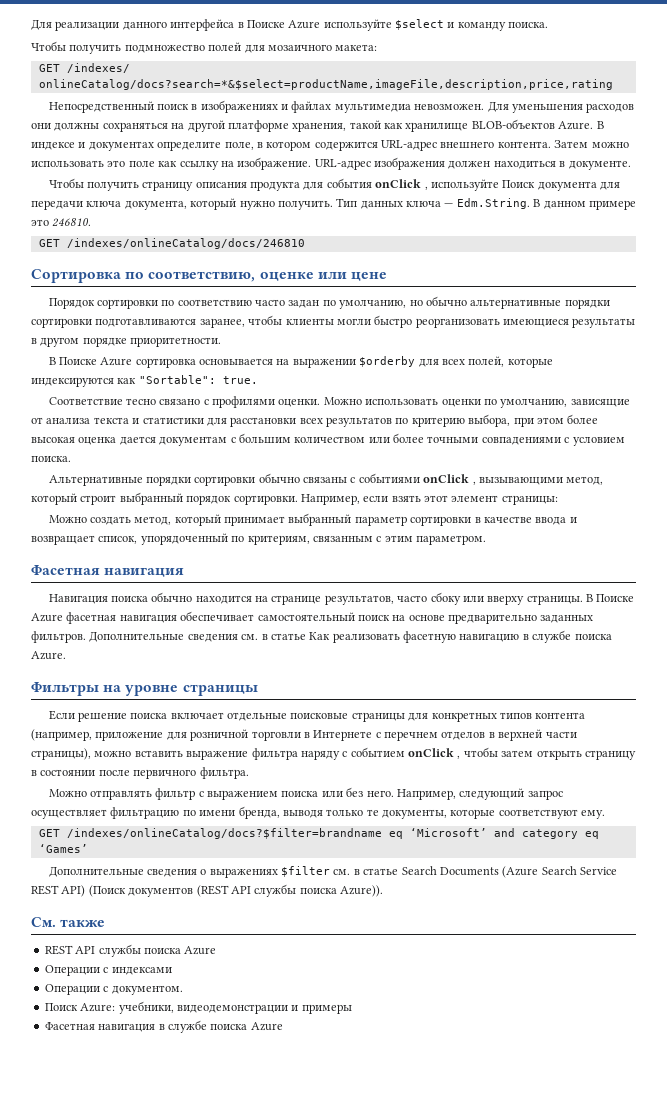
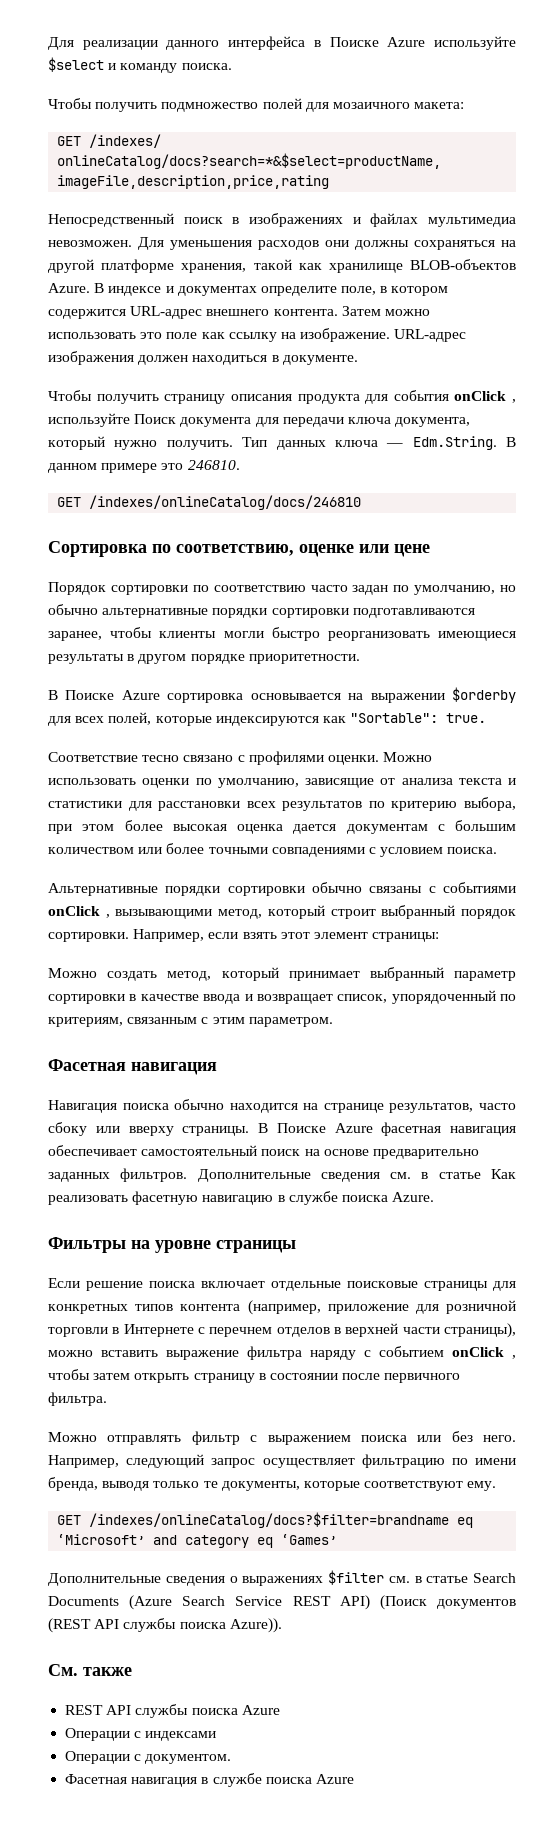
[44,1001,352,1014] // Поиск Azure: учебники, видеодемонстрации и примеры -> (232, 1759) none

